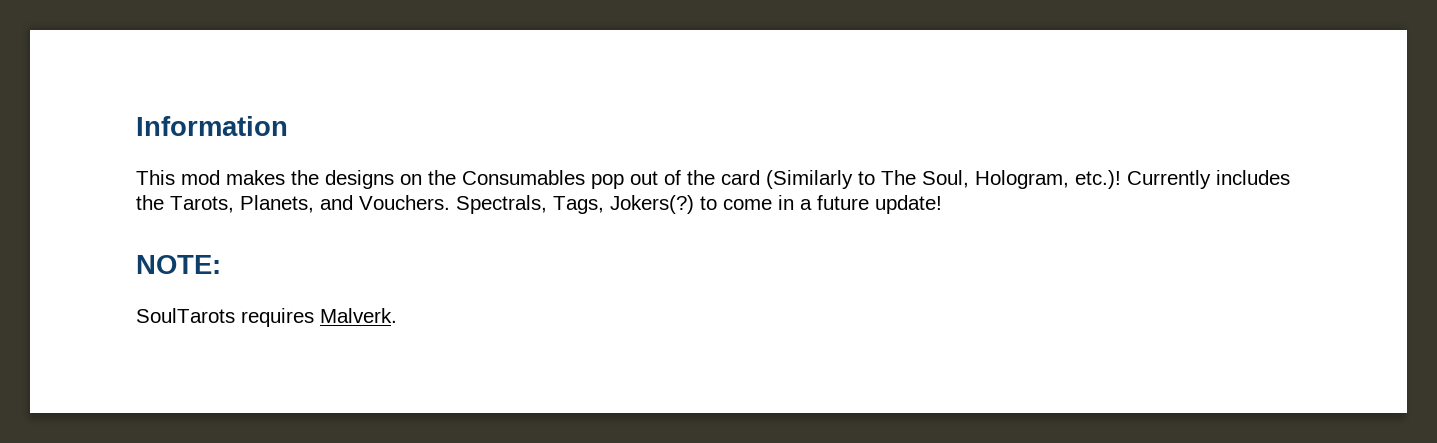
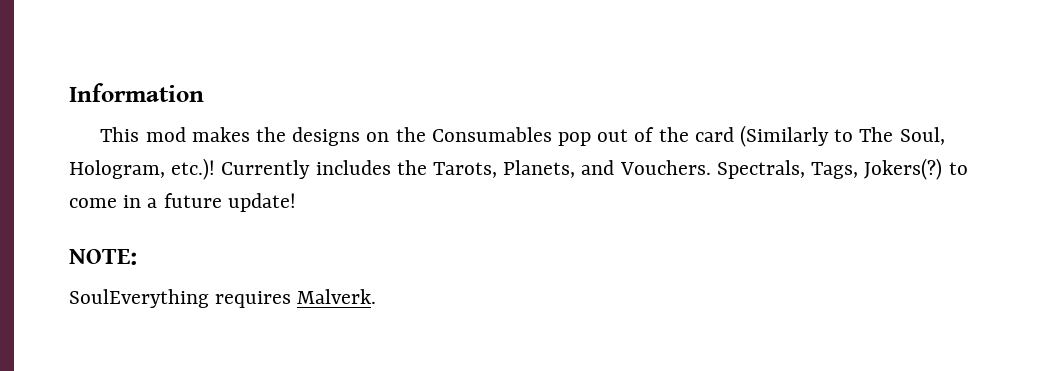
[136,308,235,323] SoulTarots -> [69,289,209,308] SoulEverything

